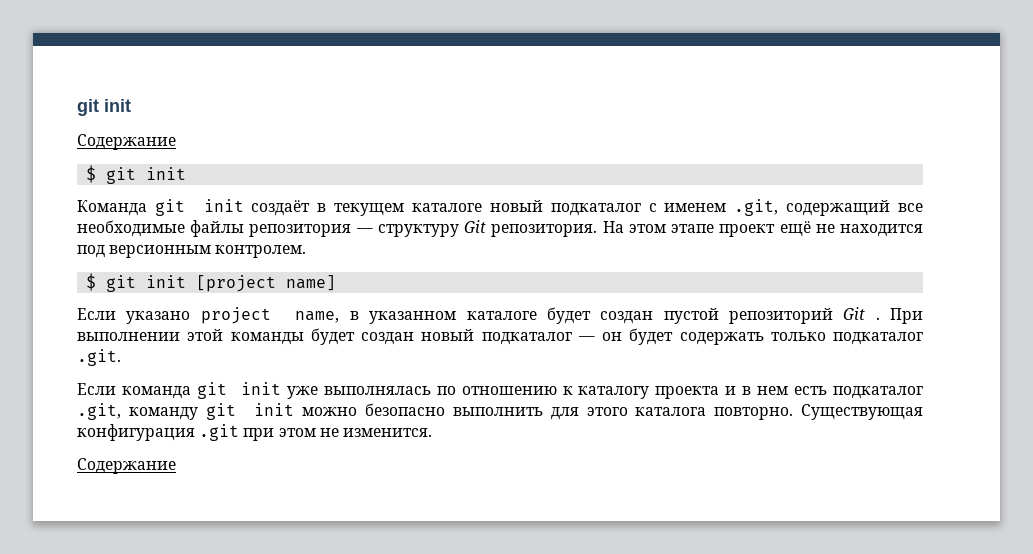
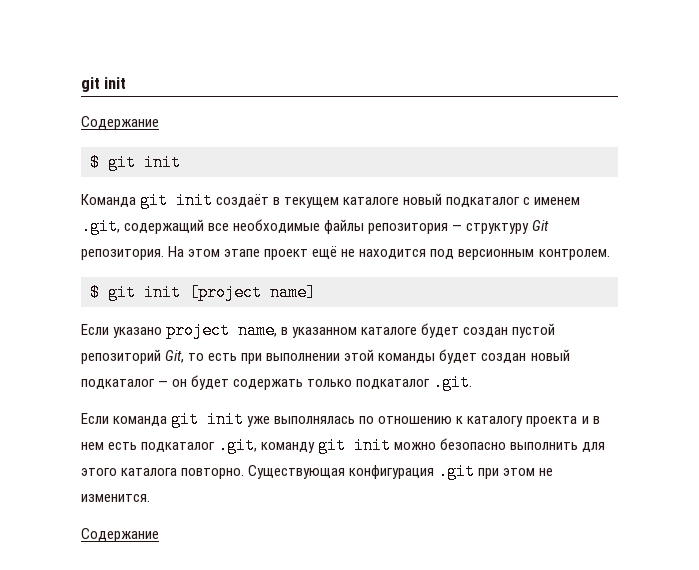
[843,307,924,324] Git . При -> [165,350,263,364] Git, то есть при

